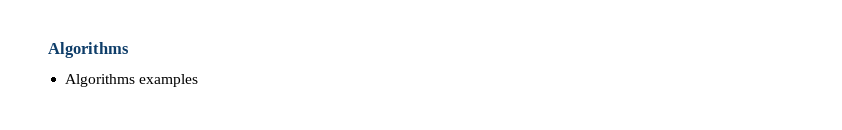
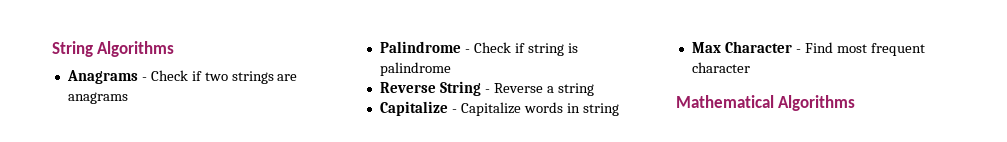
(48, 50) none -> [52,41,93,57] String
[65,74,199,87] Algorithms examples -> [66,70,298,84] [67,92,128,104] [379,41,578,56] [379,62,451,76] [379,81,594,96] [379,101,619,116] [691,41,925,56] [691,62,750,73] [676,95,856,111] Anagrams - Check if two strings are anagrams // Palindrome - Check if string is palindrome // Reverse String - Reverse a string // Capitalize - Capitalize words in string // Max Character - Find most frequent character // Mathematical Algorithms

